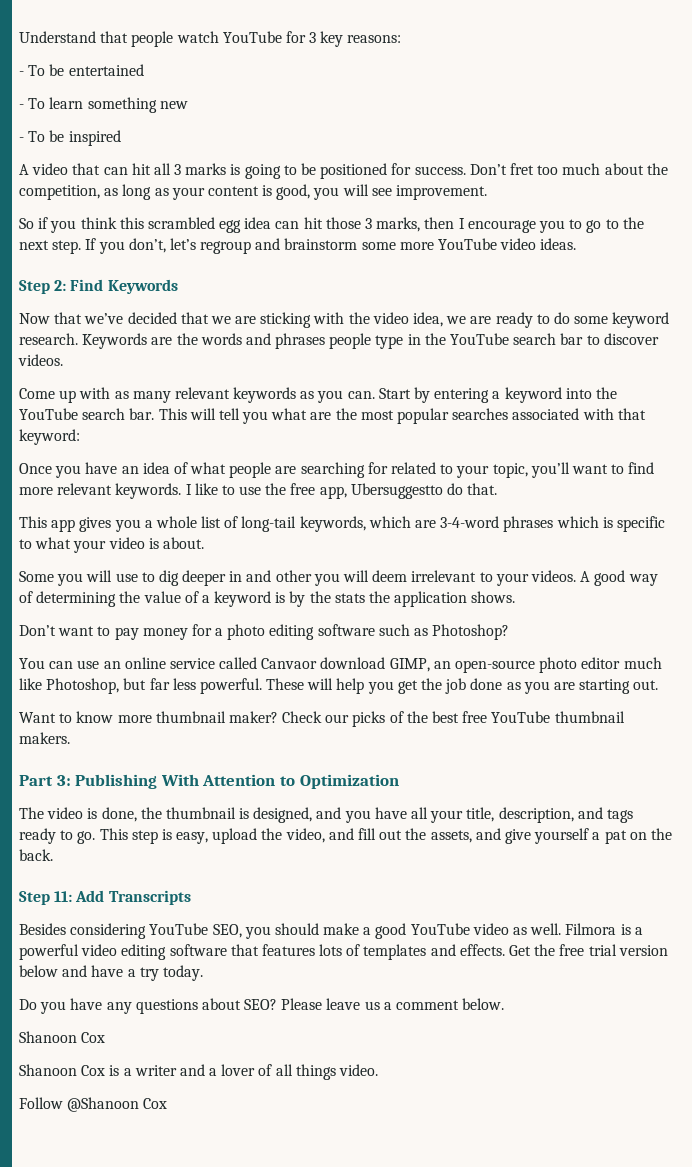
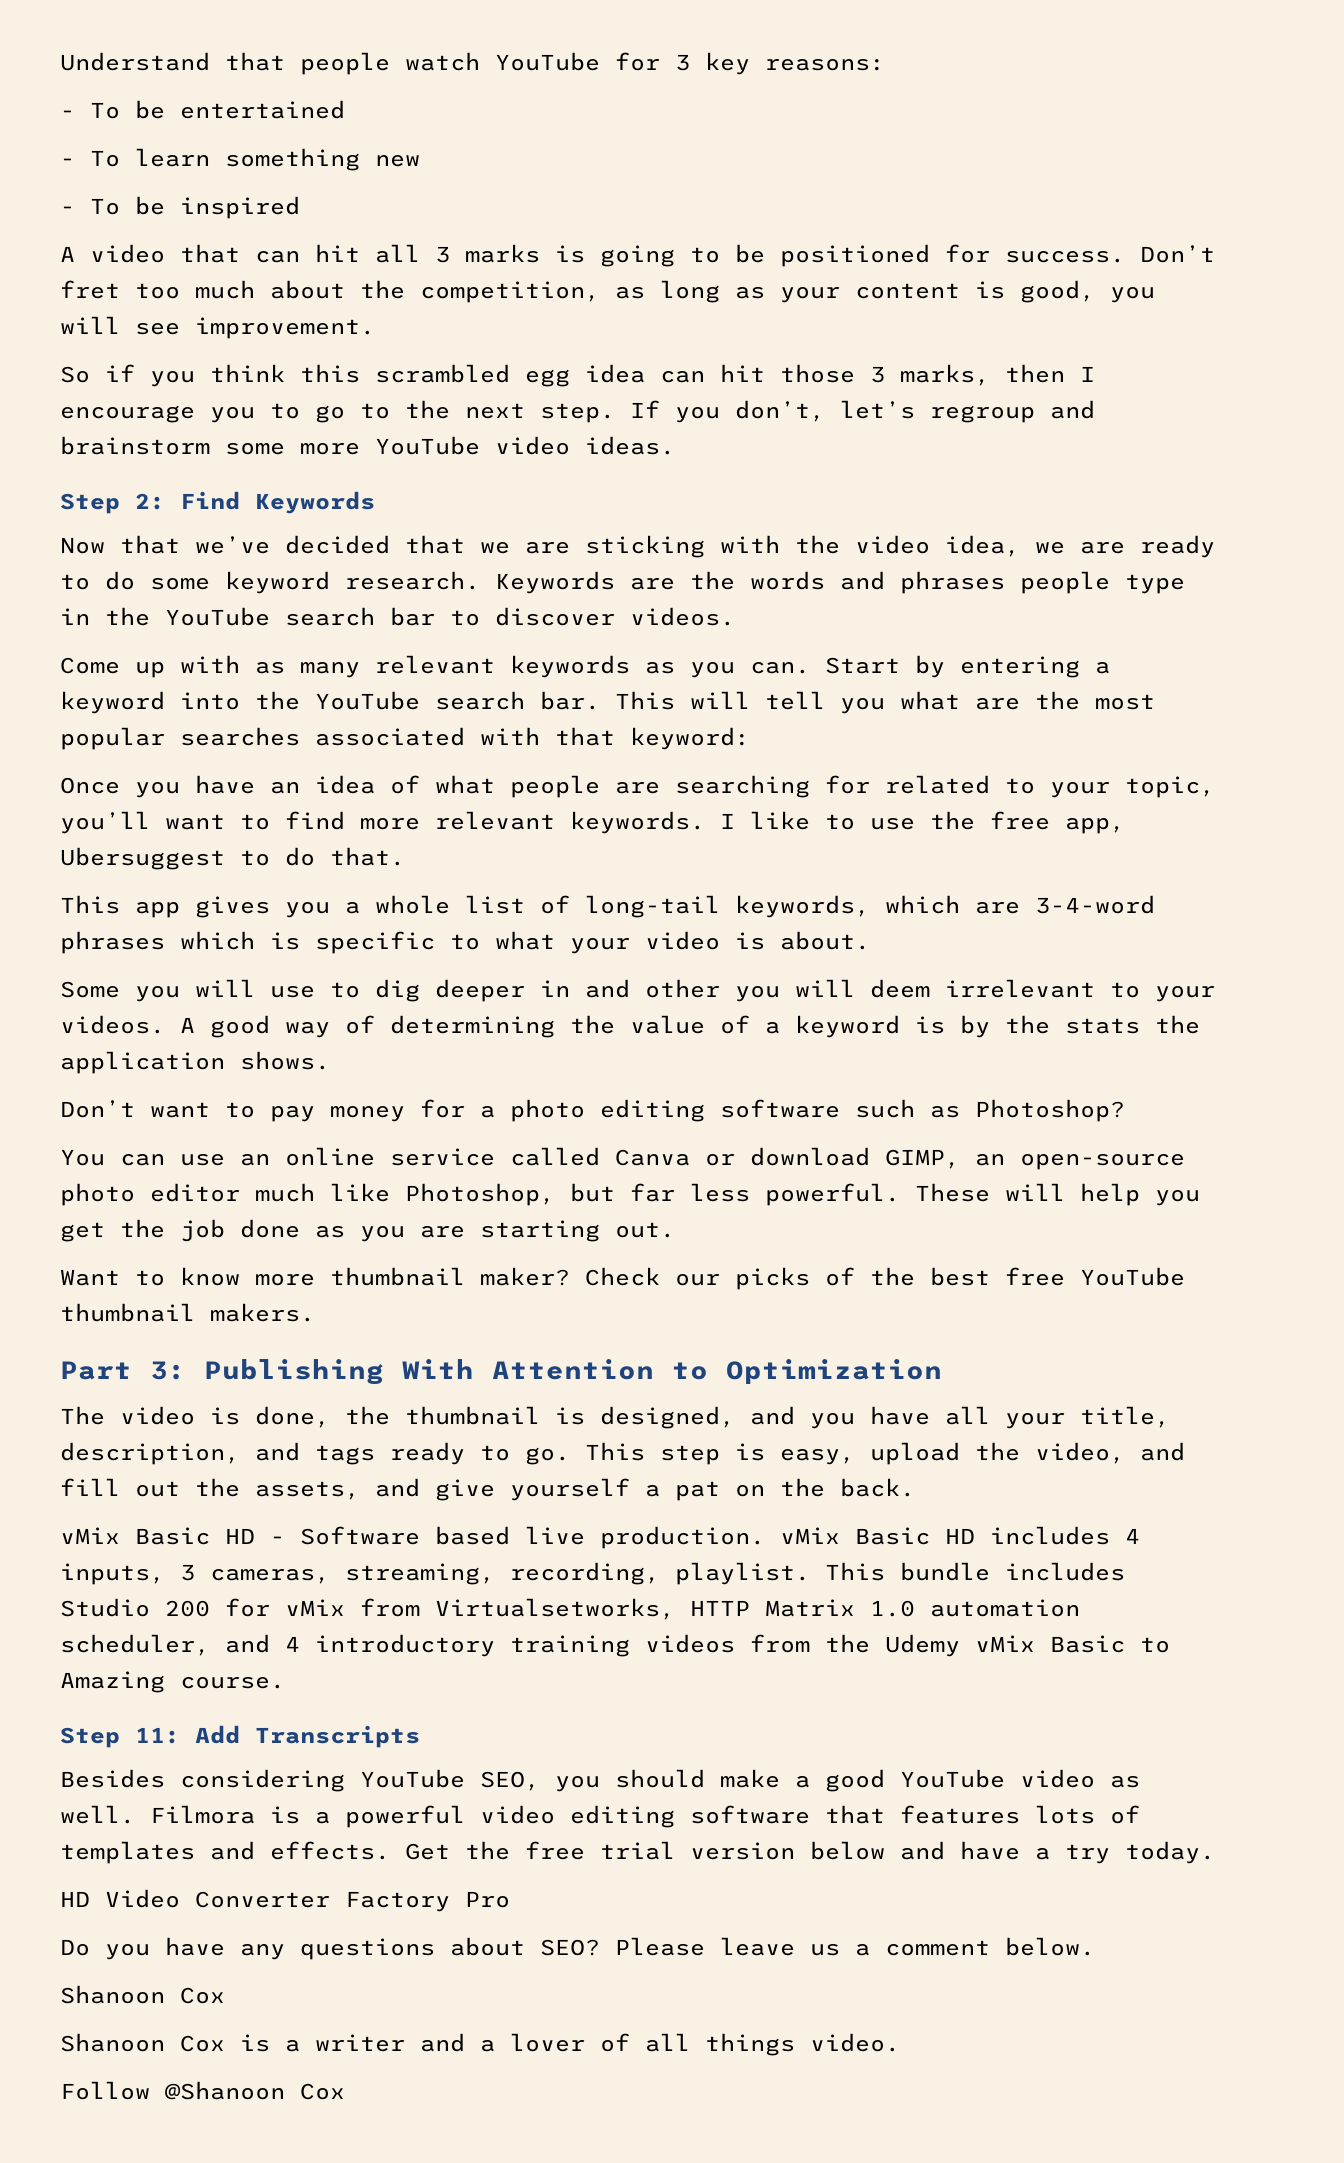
[350,483,443,499] Ubersuggestto -> [60,847,270,870] Ubersuggest to
[261,658,318,669] Canvaor -> [615,1149,735,1166] Canva or
(53, 855) none -> [60,1526,1140,1549] [60,1562,1125,1585] [60,1598,1080,1620] [60,1634,1170,1657] [60,1671,285,1693] // vMix Basic HD - Software based live production. vMix Basic HD includes 4 inputs, 3 cameras, streaming, recording, playlist. This bundle includes Studio 200 for vMix from Virtualsetworks, HTTP Matrix 1.0 automation scheduler, and 4 introductory training videos from the Udemy vMix Basic to Amazing course.
(203, 973) none -> [60,1889,510,1912] // HD Video Converter Factory Pro

